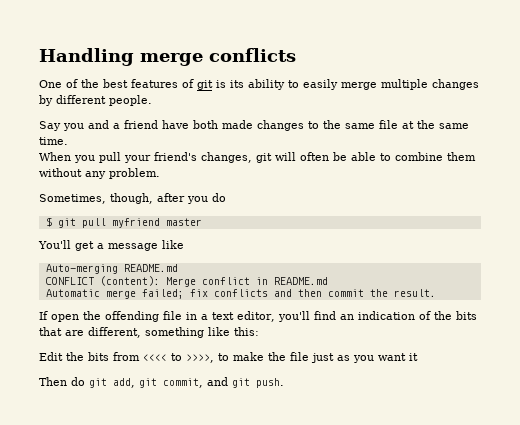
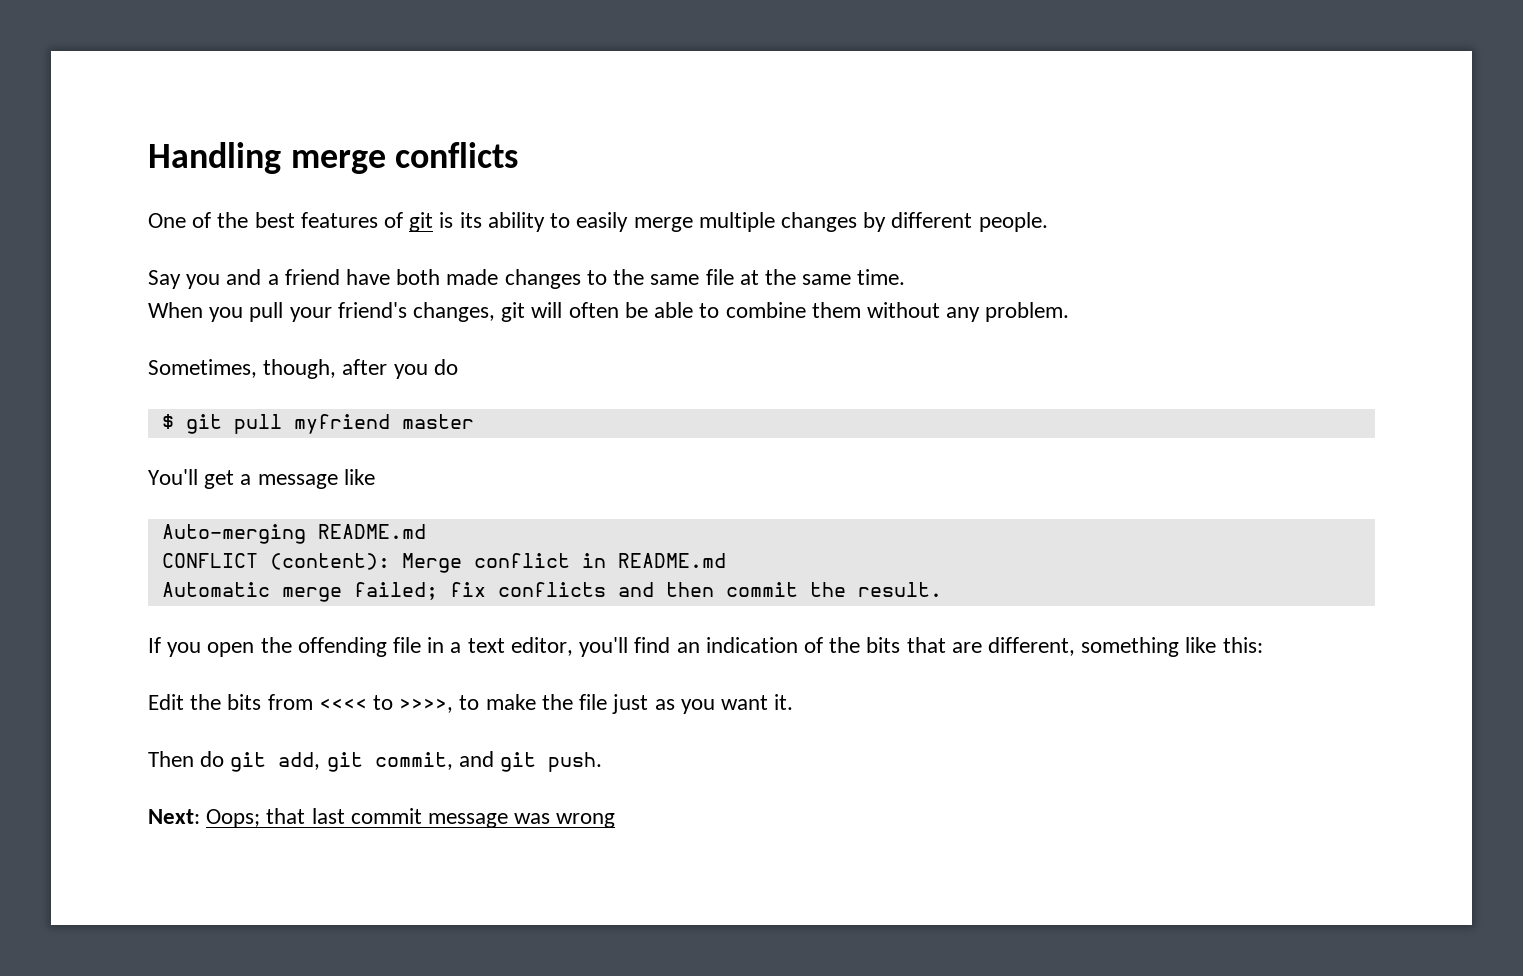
(48, 315) none -> [167,642,202,657] you
[409,353,418,361] it -> [774,694,794,710] it.
(284, 383) none -> [148,808,616,828] // Next: Oops; that last commit message was wrong

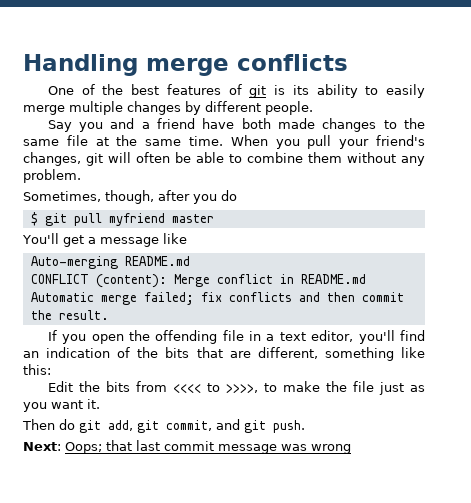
(906, 277) // -> (223, 141) none

